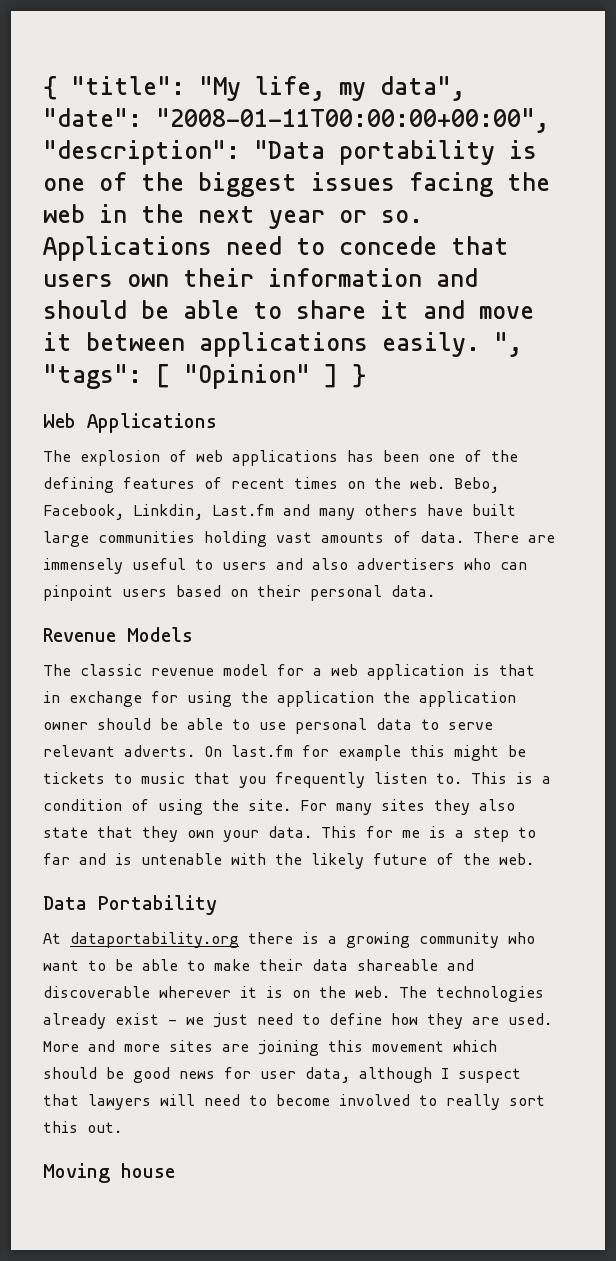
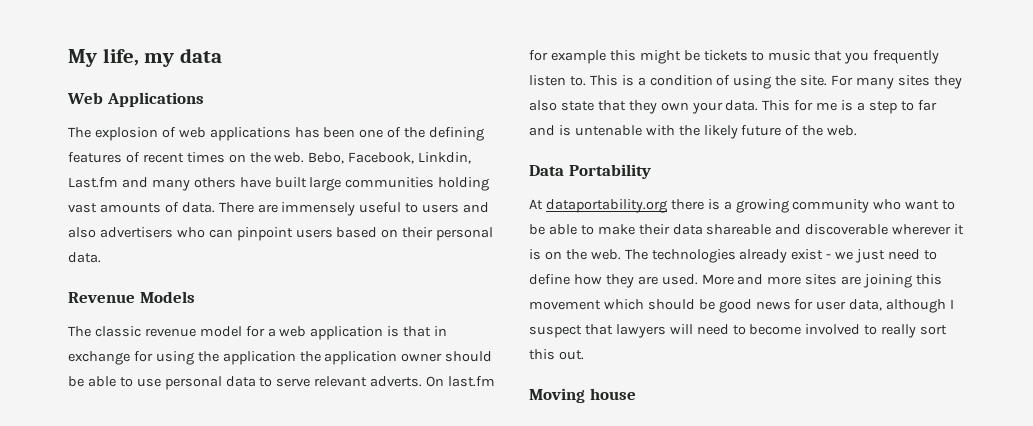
[43,76,465,101] [43,108,549,133] [43,140,537,165] [43,172,550,197] [43,204,423,229] [43,236,509,261] [43,268,478,287] [43,300,534,319] [43,332,522,357] [43,364,366,389] { "title": "My life, my data", "date": "2008-01-11T00:00:00+00:00", "description": "Data portability is one of the biggest issues facing the web in the next year or so. Applications need to concede that users own their information and should be able to share it and move it between applications easily. ", "tags": [ "Opinion" ] } -> [68,48,223,67] My life, my data

